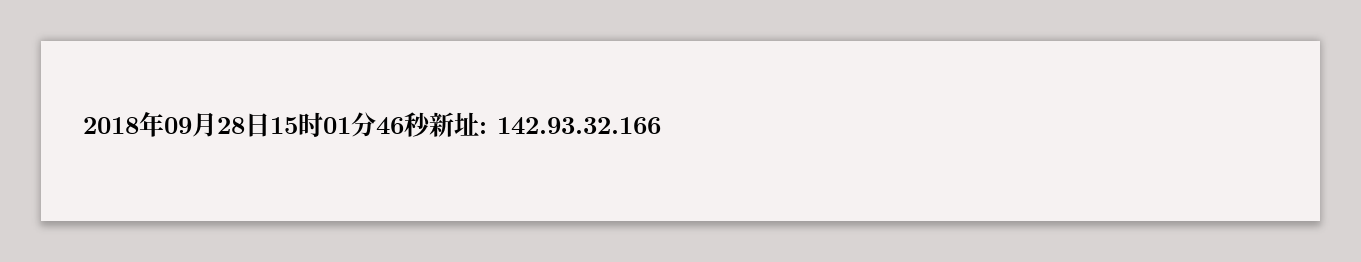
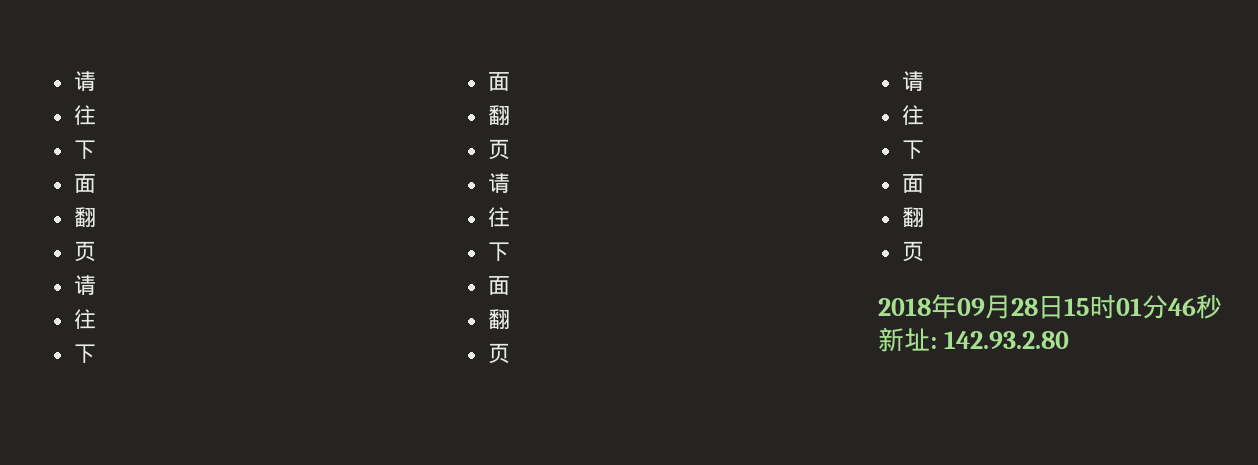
(83, 125) none -> [73,71,96,91] [73,105,96,125] [73,140,96,159] [73,174,96,193] [73,207,96,227] [73,241,96,262] [73,275,96,295] [73,309,96,329] [73,344,96,363] [487,72,510,91] [487,105,510,125] [487,139,510,160] [487,173,510,193] [487,207,510,227] [487,242,510,261] [487,276,510,295] [487,309,510,329] [487,343,510,364] [901,71,924,91] [901,105,924,125] [901,140,924,159] [901,174,924,193] [901,207,924,227] [901,241,924,262] 请 // 往 // 下 // 面 // 翻 // 页 // 请 // 往 // 下 // 面 // 翻 // 页 // 请 // 往 // 下 // 面 // 翻 // 页 // 请 // 往 // 下 // 面 // 翻 // 页 //
[497,117,661,135] 142.93.32.166 -> [944,331,1070,349] 142.93.2.80

